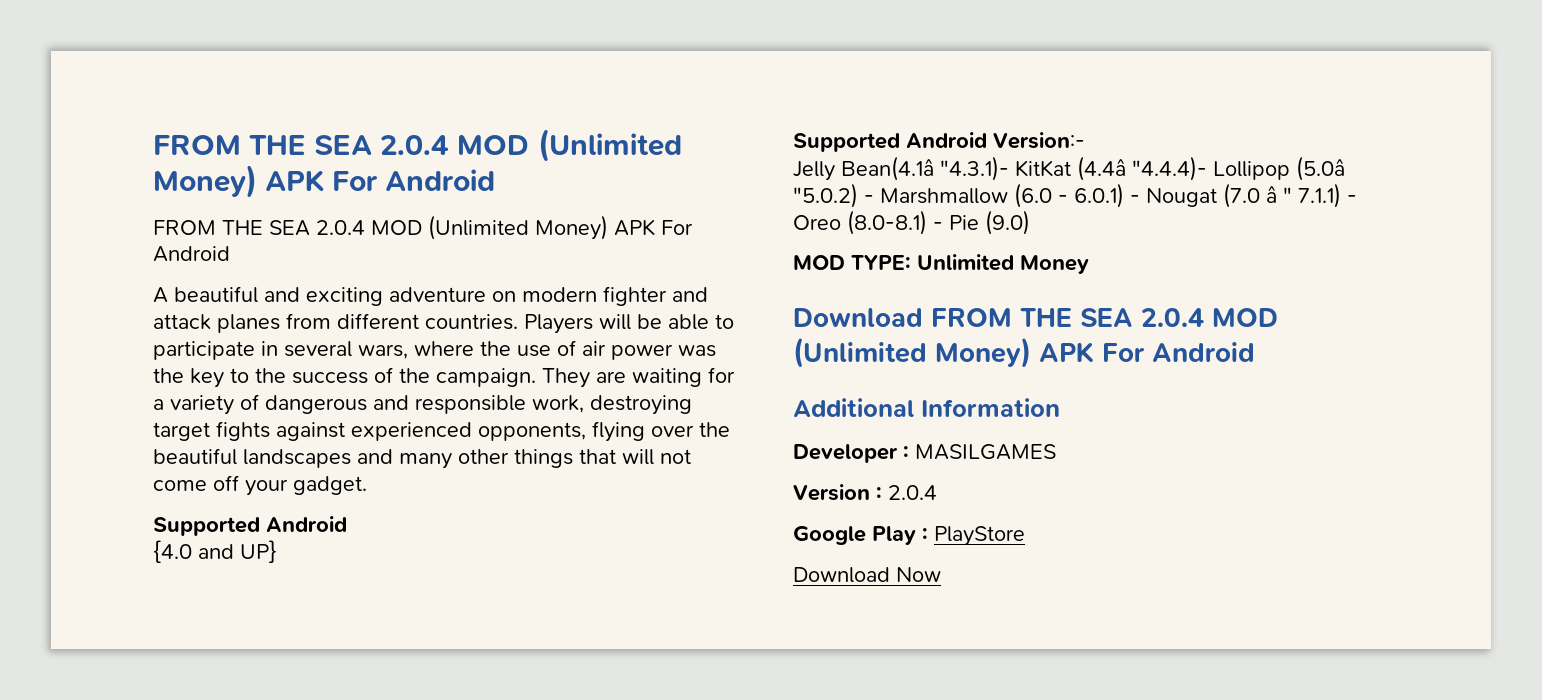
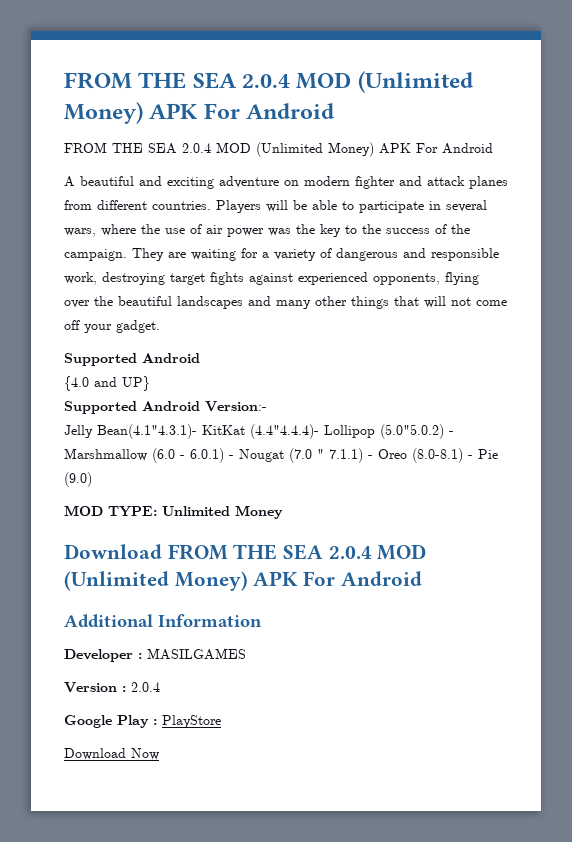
[841,156,1345,181] [793,183,858,208] Bean(4.1â "4.3.1)- KitKat (4.4â "4.4.4)- Lollipop (5.0â "5.0.2) -> [97,424,444,439] Bean(4.1"4.3.1)- KitKat (4.4"4.4.4)- Lollipop (5.0"5.0.2)
[1266,186,1277,203] â -> (312, 455) none

